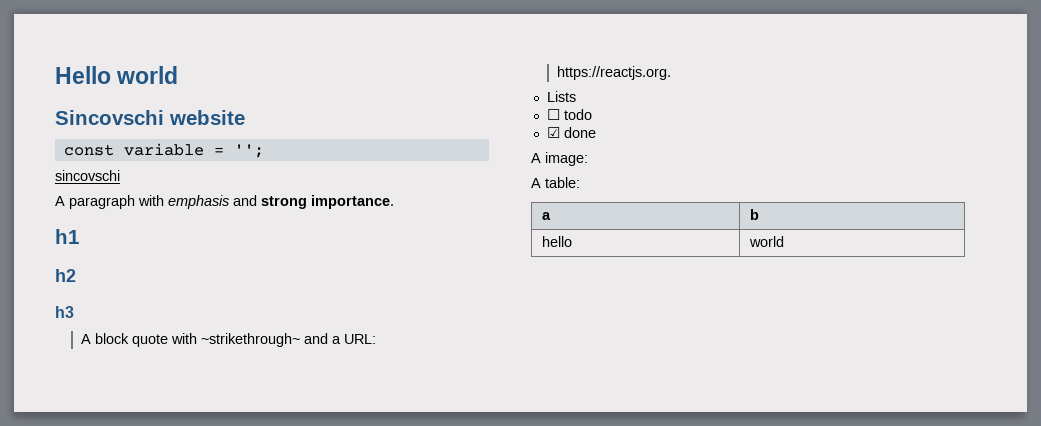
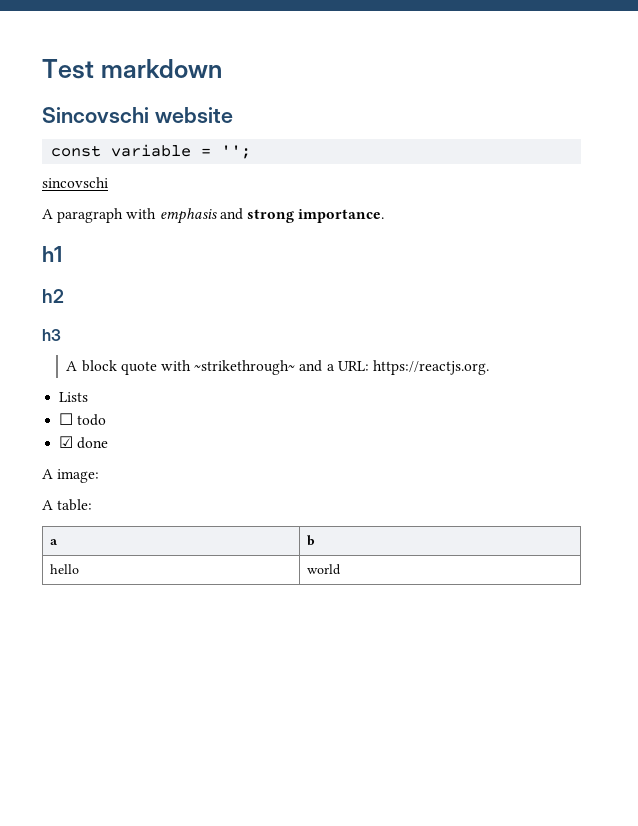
[55,66,179,84] Hello world -> [42,59,222,79] Test markdown

